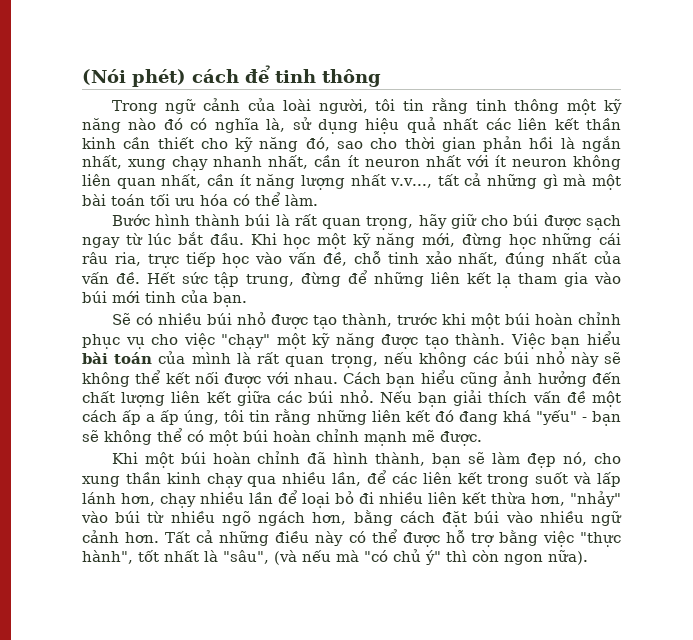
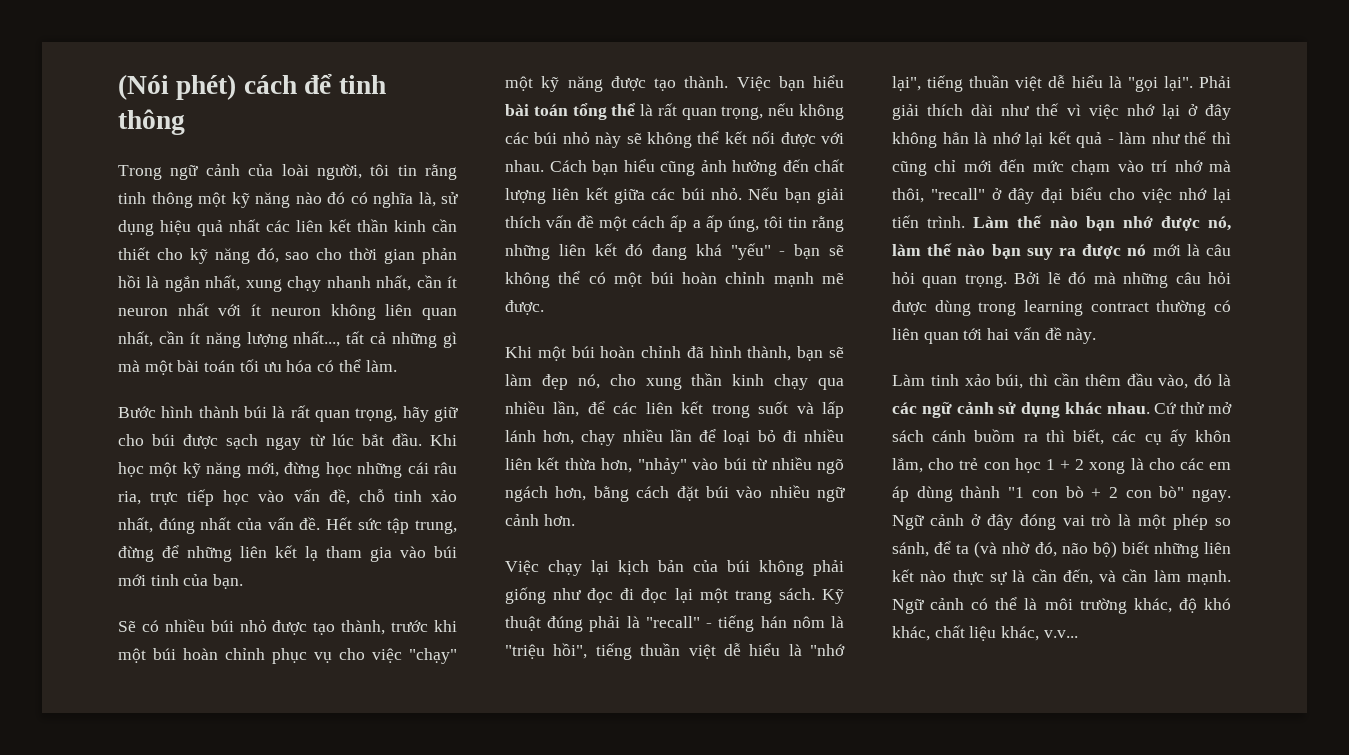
[350,174,433,188] nhất v.v..., -> [293,331,341,347] nhất...,
[158,351,231,364] của mình -> [572,103,637,120] tổng thể
[165,529,621,547] [82,549,588,565] Tất cả những điều này có thể được hỗ trợ bằng việc "thực hành", tốt nhất là "sâu", (và nếu mà "có chủ ý" thì còn ngon nữa). -> [505,560,844,576] [505,587,844,604] [505,615,844,632] [505,643,845,660] [892,75,1231,92] [892,103,1231,120] [892,131,1231,148] [892,159,1231,176] [892,187,1231,204] [892,215,1231,231] [892,243,1231,260] [892,272,1231,288] [892,300,1231,316] [892,327,1097,344] [892,373,1231,389] [892,402,1232,418] [892,429,1231,446] [892,458,1231,474] [892,486,1231,502] [892,514,1231,530] [892,541,1231,558] [892,569,1231,585] [892,597,1231,614] [892,625,1078,641] // Việc chạy lại kịch bản của búi không phải giống như đọc đi đọc lại một trang sách. Kỹ thuật đúng phải là "recall" - tiếng hán nôm là "triệu hồi", tiếng thuần việt dễ hiểu là "nhớ lại", tiếng thuần việt dễ hiểu là "gọi lại". Phải giải thích dài như thế vì việc nhớ lại ở đây không hẳn là nhớ lại kết quả - làm như thế thì cũng chỉ mới đến mức chạm vào trí nhớ mà thôi, "recall" ở đây đại biểu cho việc nhớ lại tiến trình. Làm thế nào bạn nhớ được nó, làm thế nào bạn suy ra được nó mới là câu hỏi quan trọng. Bởi lẽ đó mà những câu hỏi được dùng trong learning contract thường có liên quan tới hai vấn đề này. // Làm tinh xảo búi, thì cần thêm đầu vào, đó là các ngữ cảnh sử dụng khác nhau. Cứ thử mở sách cánh buồm ra thì biết, các cụ ấy khôn lắm, cho trẻ con học 1 + 2 xong là cho các em áp dùng thành "1 con bò + 2 con bò" ngay. Ngữ cảnh ở đây đóng vai trò là một phép so sánh, để ta (và nhờ đó, não bộ) biết những liên kết nào thực sự là cần đến, và cần làm mạnh. Ngữ cảnh có thể là môi trường khác, độ khó khác, chất liệu khác, v.v...

